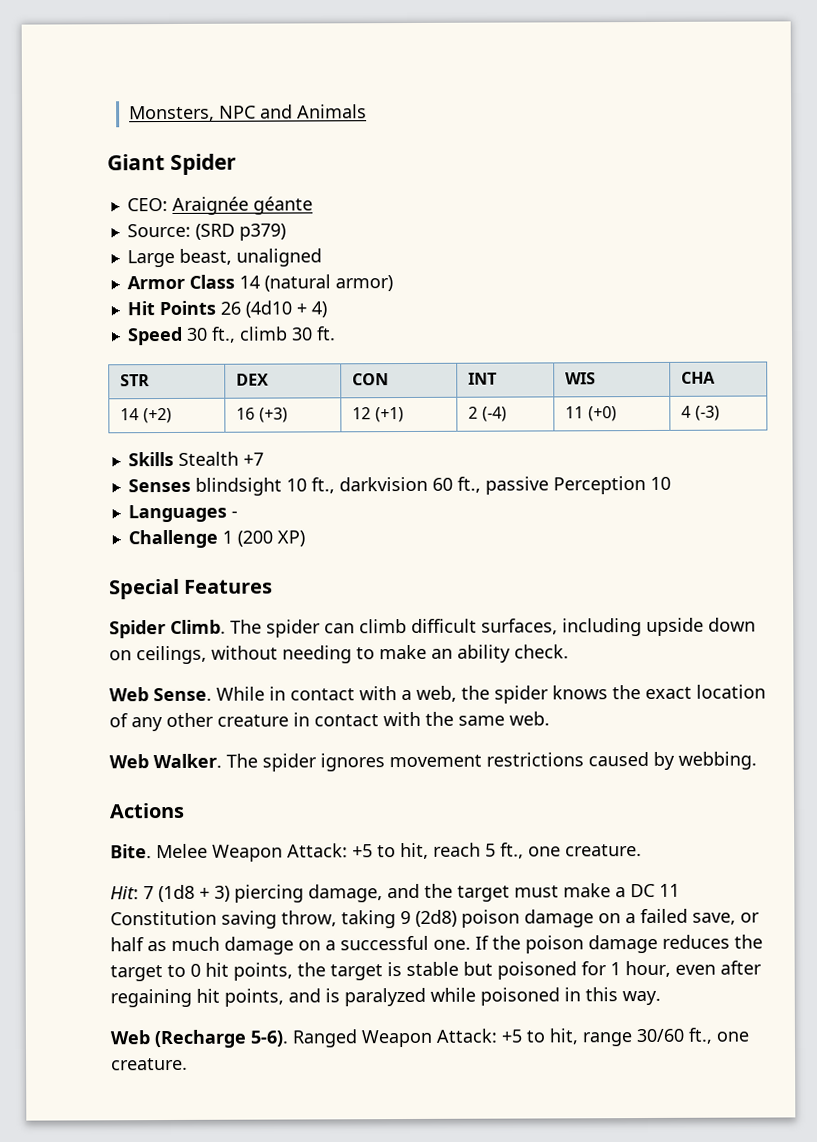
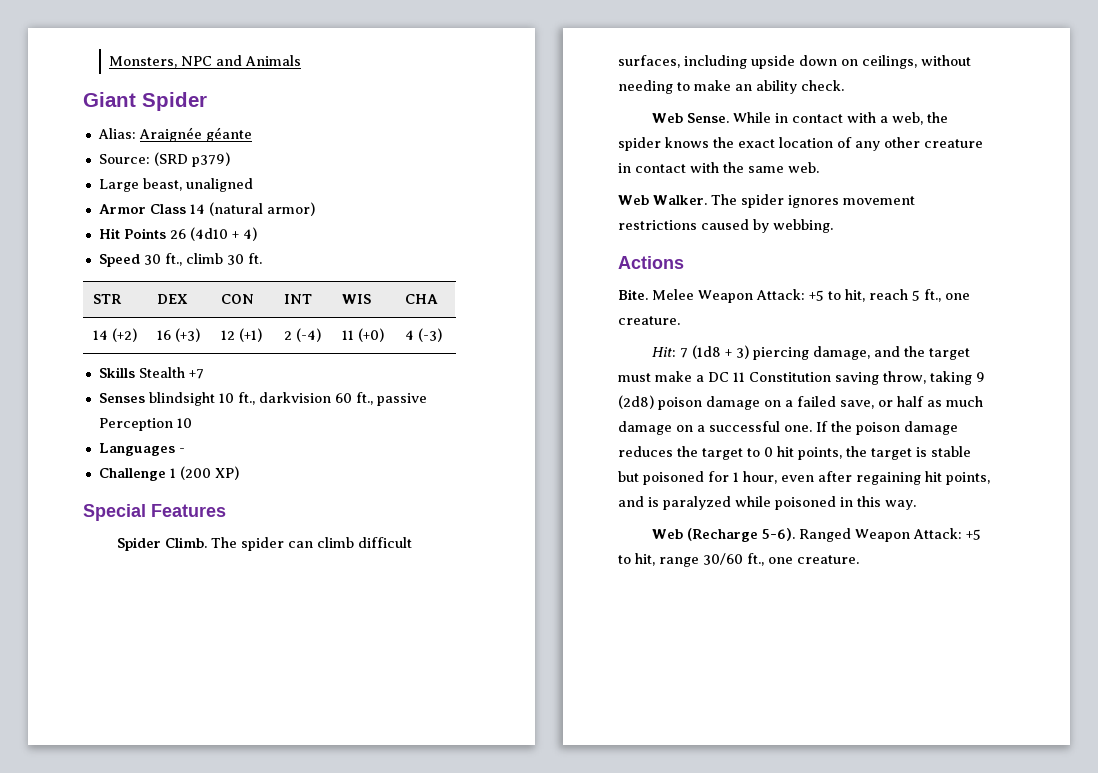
[126,198,168,212] CEO: -> [97,128,136,139] Alias:

